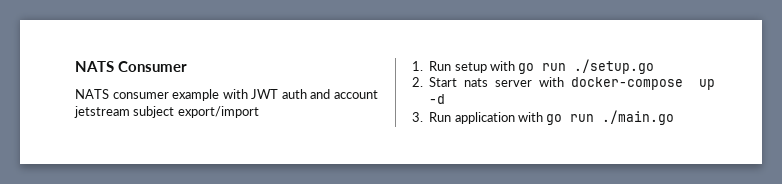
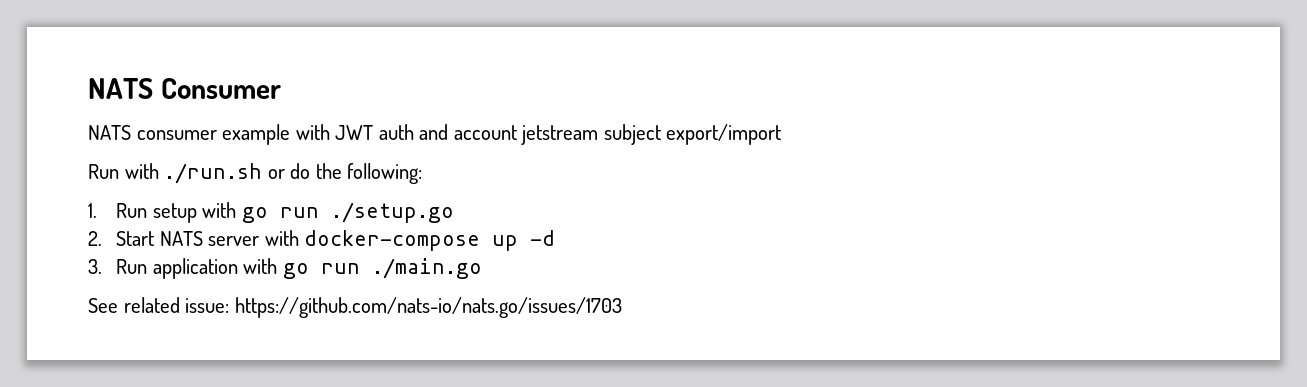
(259, 112) none -> [88,163,423,184] // Run with ./run.sh or do the following:
[464,78,489,87] nats -> [159,231,203,246] NATS
(675, 117) none -> [88,297,622,318] // See related issue: https://github.com/nats-io/nats.go/issues/1703

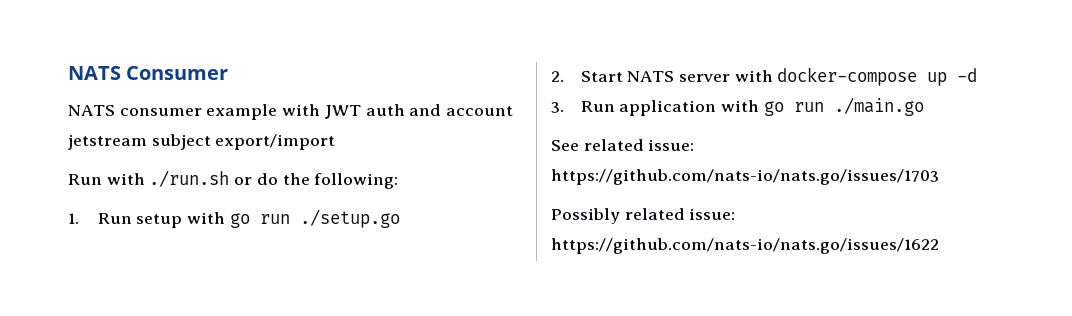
(622, 307) none -> [551,208,736,224] [551,238,939,254] // Possibly related issue: https://github.com/nats-io/nats.go/issues/1622

